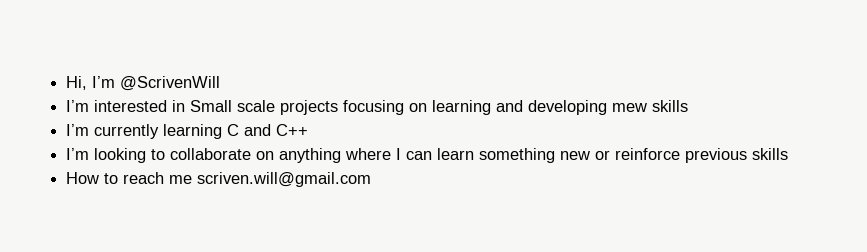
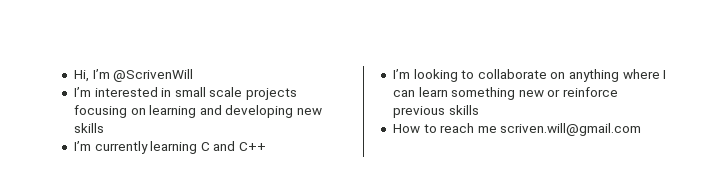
[190,100,233,112] Small -> [174,87,206,97] small
[612,103,648,112] mew -> [297,108,323,115] new

